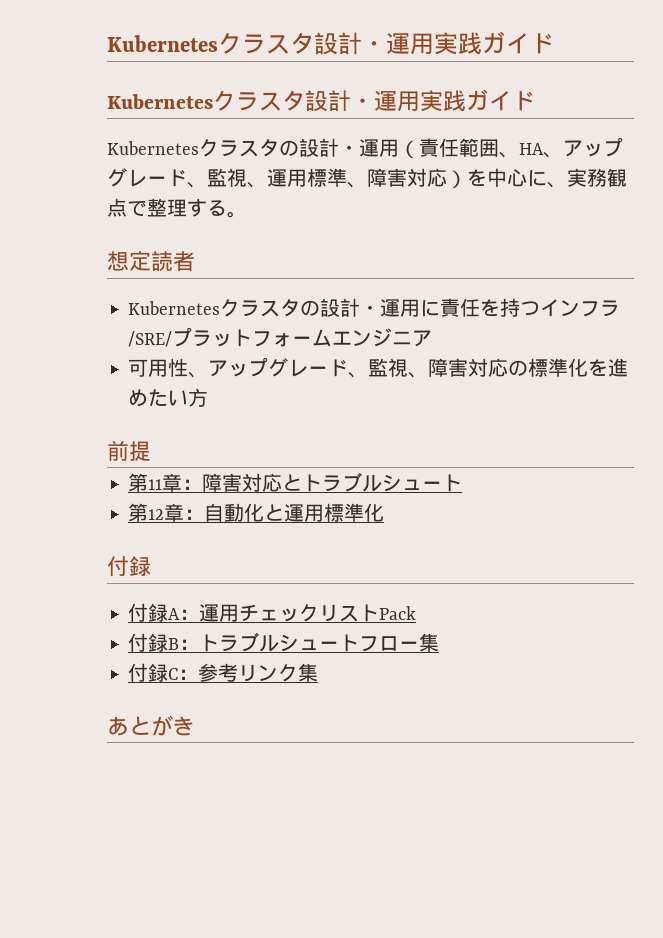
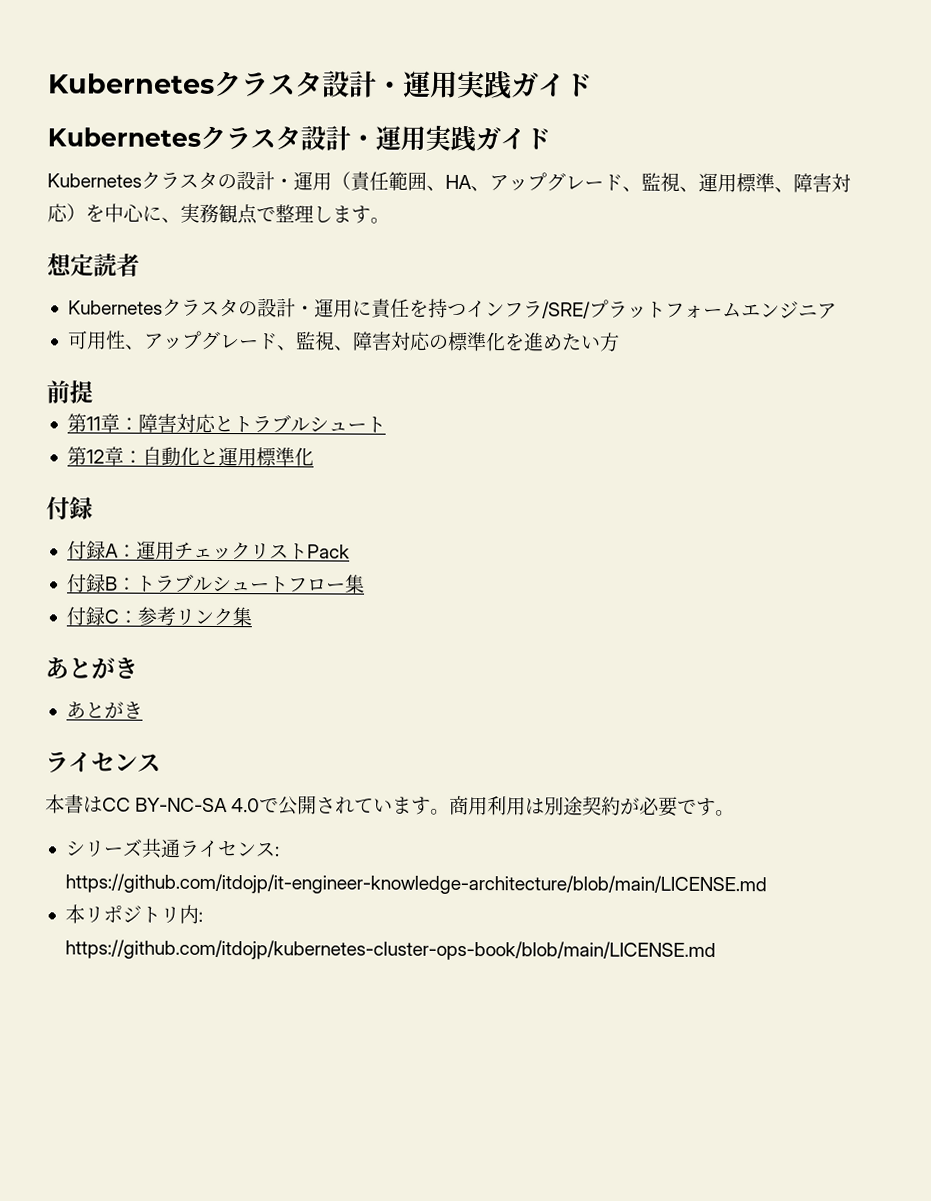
[187,199,227,217] する -> [313,205,371,224] します
(195, 726) none -> [65,701,143,719] [45,751,161,774] [45,794,736,817] [64,838,280,859] [64,873,767,896] [64,904,203,924] [64,939,716,962] // あとがき // ライセンス // 本書はCC BY-NC-SA 4.0で公開されています。商用利用は別途契約が必要です。 // シリーズ共通ライセンス: https://github.com/itdojp/it-engineer-knowledge-architecture/blob/main/LICENSE.md // 本リポジトリ内: https://github.com/itdojp/kubernetes-cluster-ops-book/blob/main/LICENSE.md

